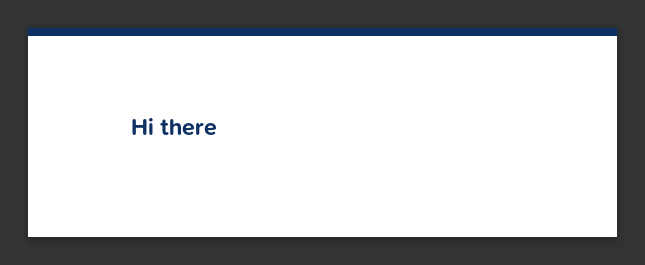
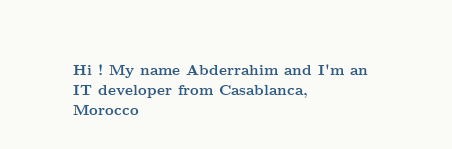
[160,119,218,136] there -> [98,64,368,78] [73,85,308,98] [73,104,139,115] ! My name Abderrahim and I'm an IT developer from Casablanca, Morocco

